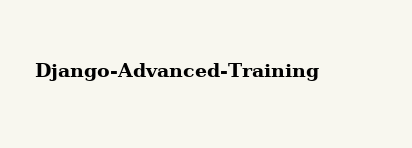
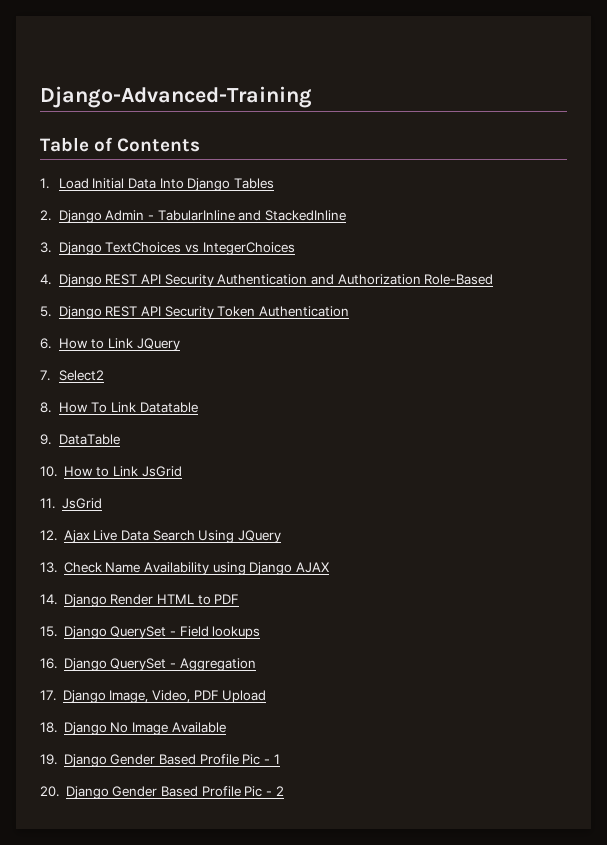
(319, 72) none -> [40,137,201,152] [40,178,274,191] [40,210,346,223] [40,242,295,255] [40,274,494,287] [40,306,349,319] [40,338,180,351] [40,370,104,381] [40,402,198,413] [40,434,120,445] [40,466,182,477] [40,498,102,509] [40,530,281,543] [40,562,329,575] [40,594,240,607] [40,626,261,639] [40,658,256,671] [40,690,267,703] [40,722,226,735] [40,754,280,767] [40,786,284,799] // Table of Contents // 1. Load Initial Data Into Django Tables // 2. Django Admin - TabularInline and StackedInline // 3. Django TextChoices vs IntegerChoices // 4. Django REST API Security Authentication and Authorization Role-Based // 5. Django REST API Security Token Authentication // 6. How to Link JQuery // 7. Select2 // 8. How To Link Datatable // 9. DataTable // 10. How to Link JsGrid // 11. JsGrid // 12. Ajax Live Data Search Using JQuery // 13. Check Name Availability using Django AJAX // 14. Django Render HTML to PDF // 15. Django QuerySet - Field lookups // 16. Django QuerySet - Aggregation // 17. Django Image, Video, PDF Upload // 18. Django No Image Available // 19. Django Gender Based Profile Pic - 1 // 20. Django Gender Based Profile Pic - 2

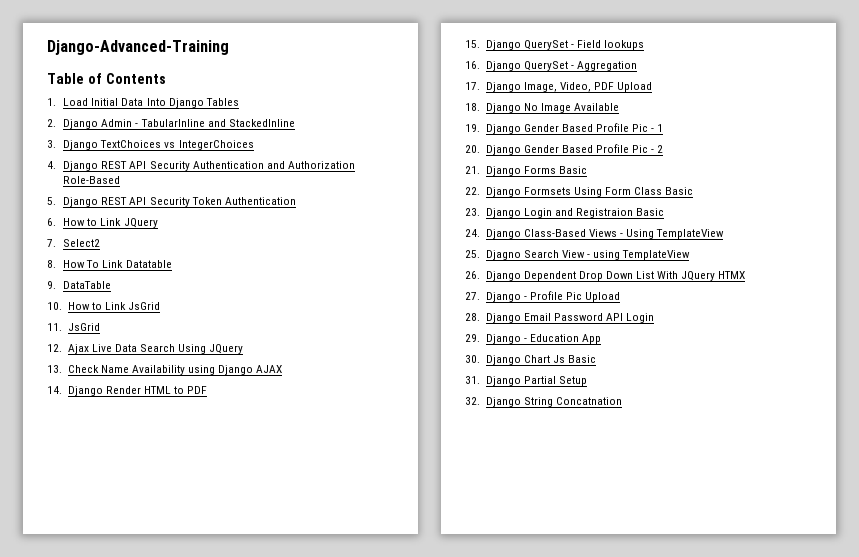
(284, 791) none -> [465,166,587,176] [465,187,694,197] [465,208,665,218] [465,229,725,239] [465,250,691,260] [465,271,746,281] [465,291,621,302] [465,313,655,323] [465,334,602,344] [465,355,597,365] [465,376,587,386] [465,397,622,407] // 21. Django Forms Basic // 22. Django Formsets Using Form Class Basic // 23. Django Login and Registraion Basic // 24. Django Class-Based Views - Using TemplateView // 25. Djagno Search View - using TemplateView // 26. Django Dependent Drop Down List With JQuery HTMX // 27. Django - Profile Pic Upload // 28. Django Email Password API Login // 29. Django - Education App // 30. Django Chart Js Basic // 31. Django Partial Setup // 32. Django String Concatnation

